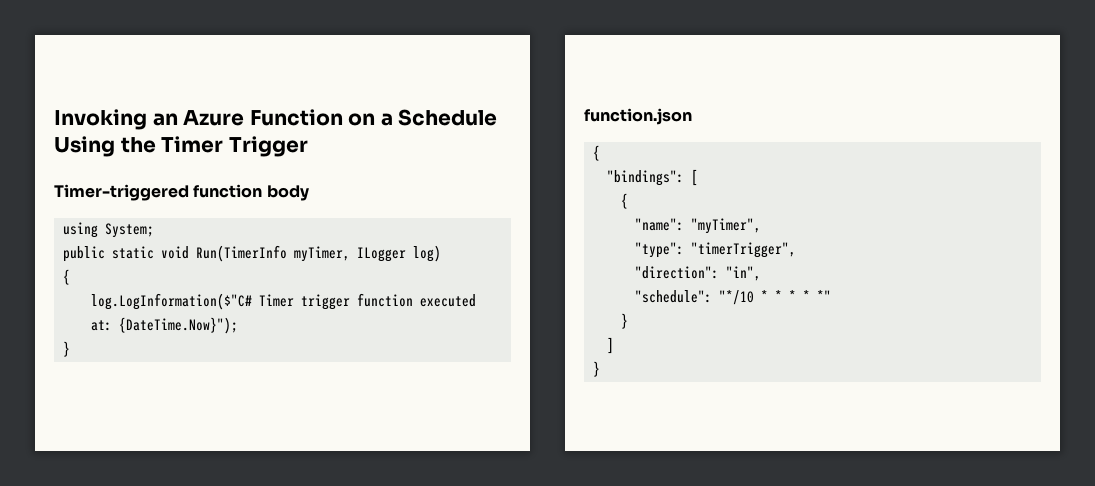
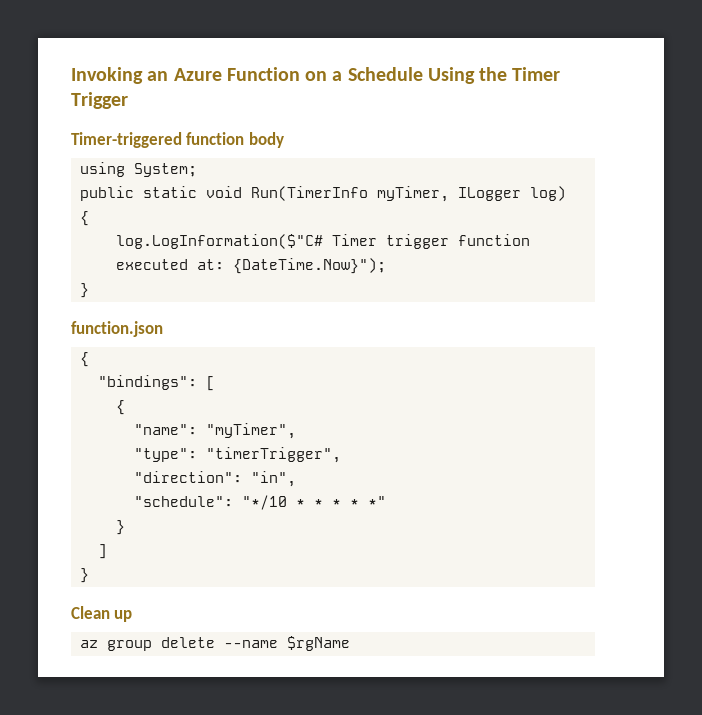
(600, 369) none -> [71,606,133,622] [80,636,351,651] // Clean up // az group delete --name $rgName

